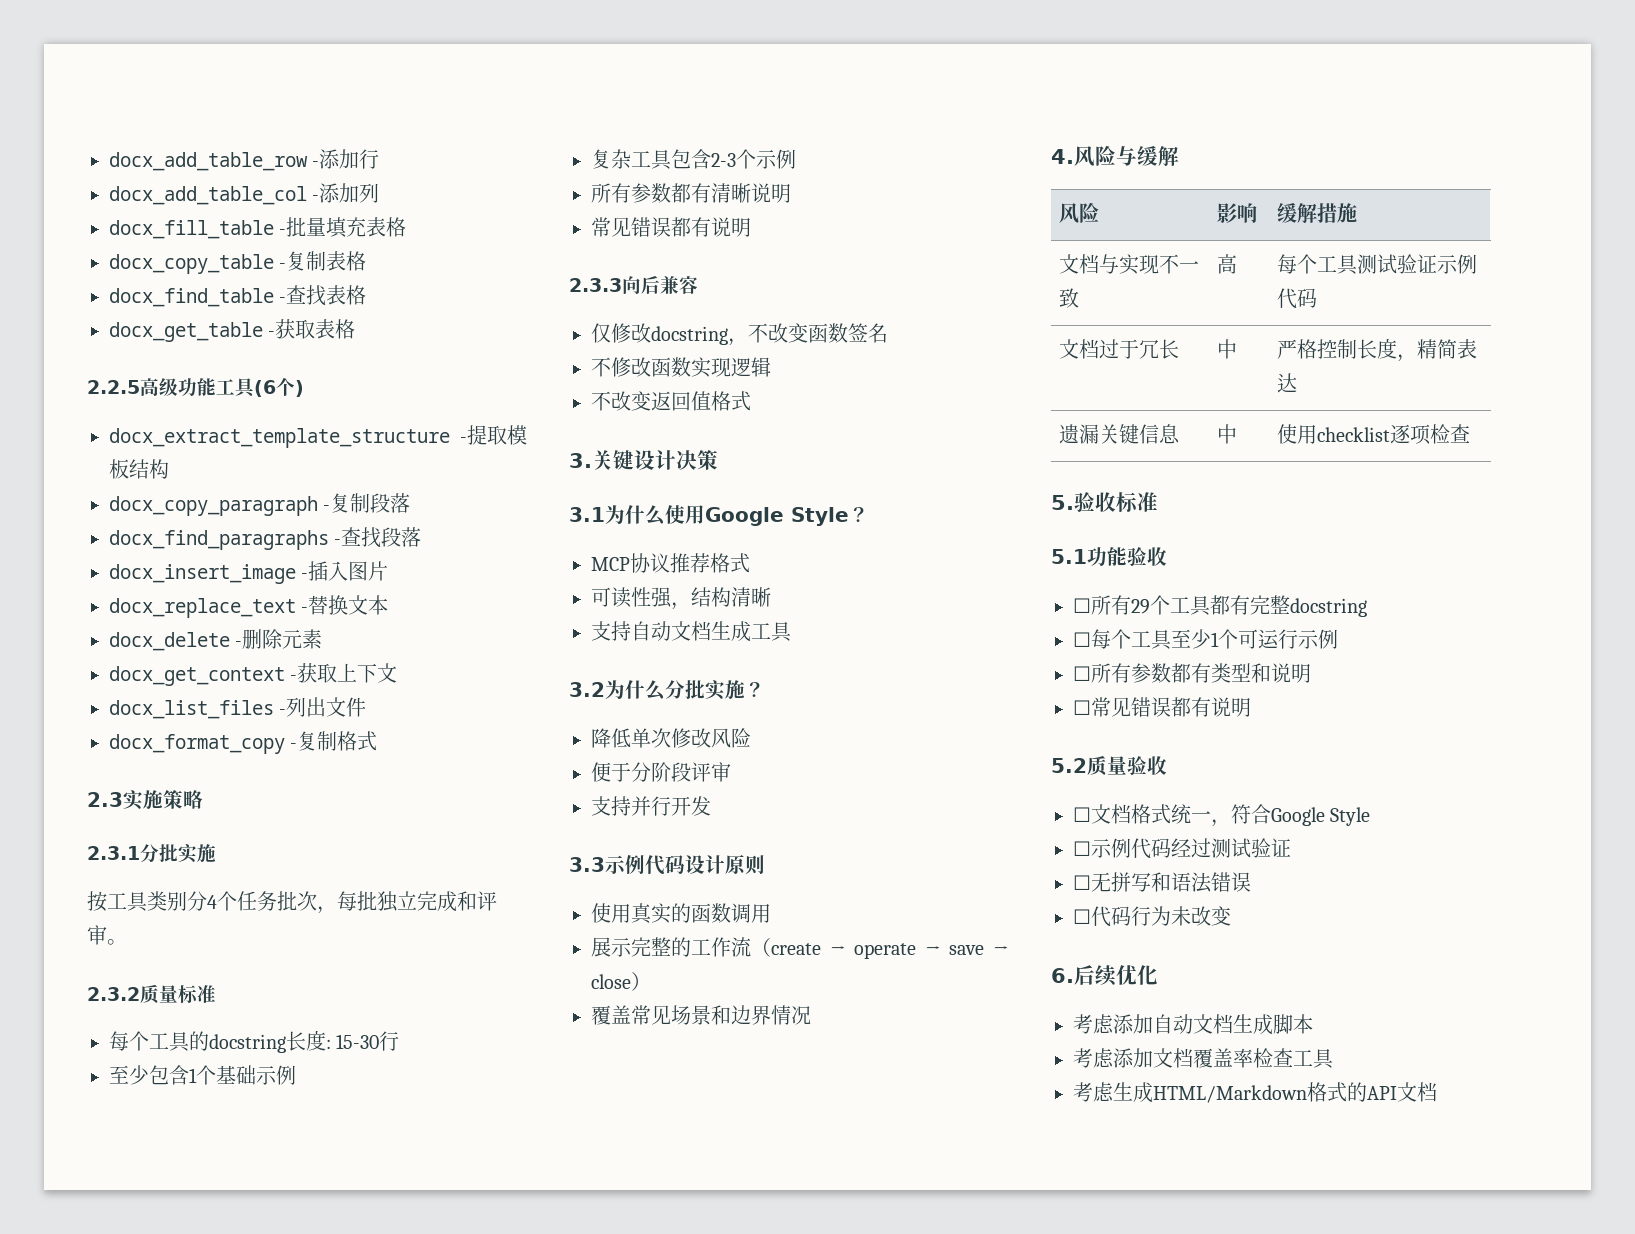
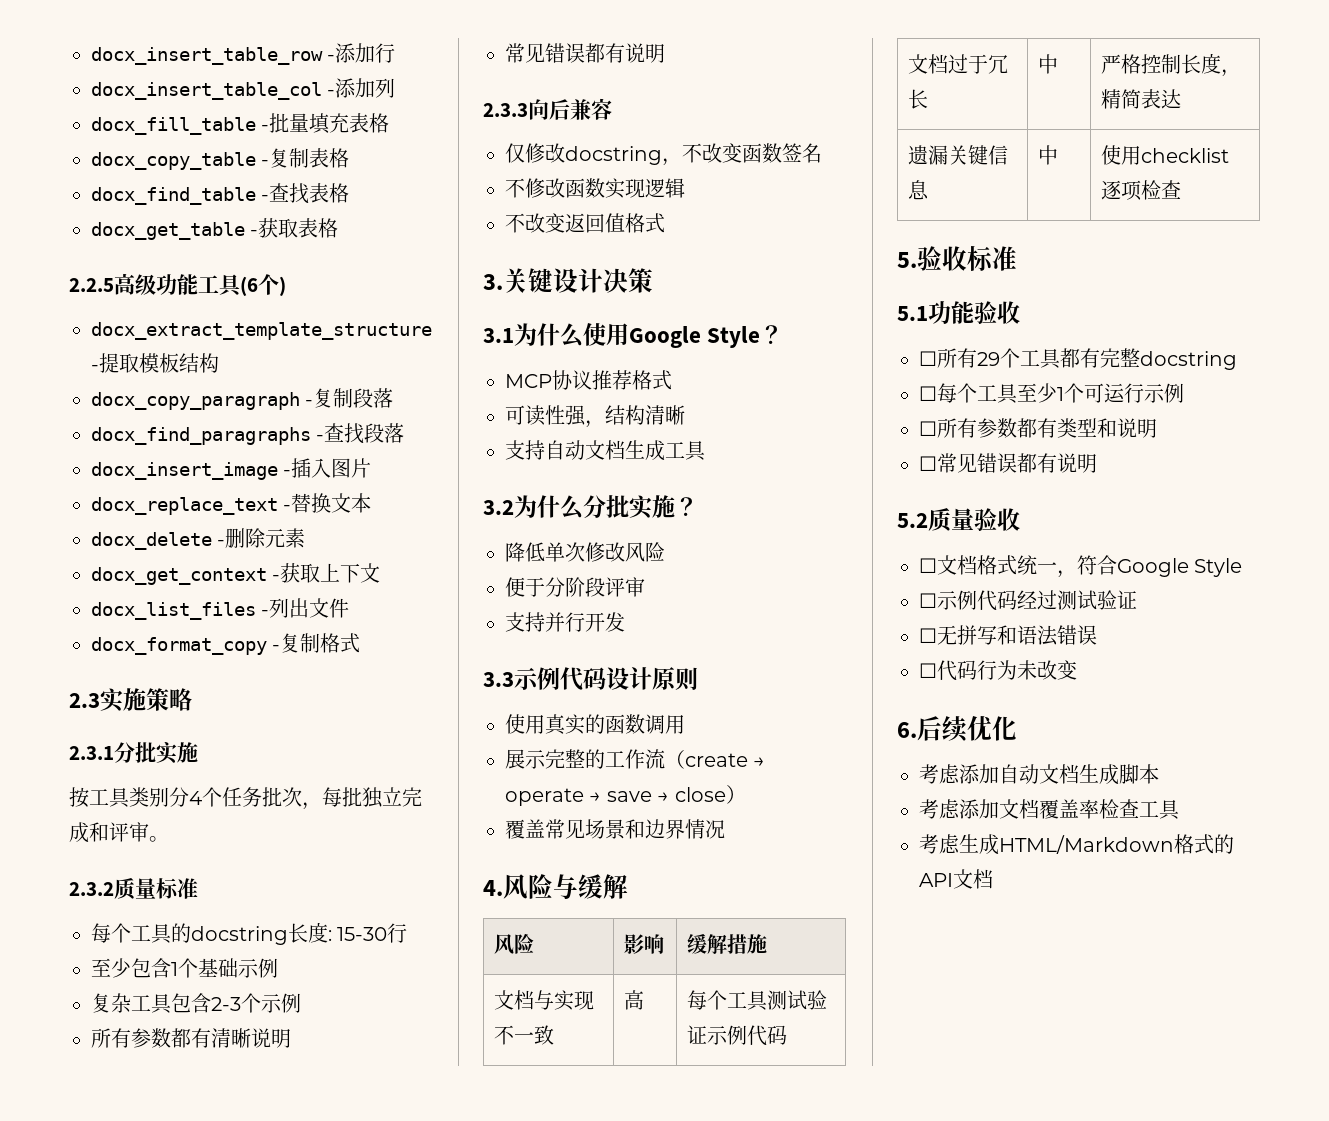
[109,152,308,171] docx_add_table_row -> [91,47,323,65] docx_insert_table_row
[109,186,307,205] docx_add_table_col -> [91,82,322,100] docx_insert_table_col

